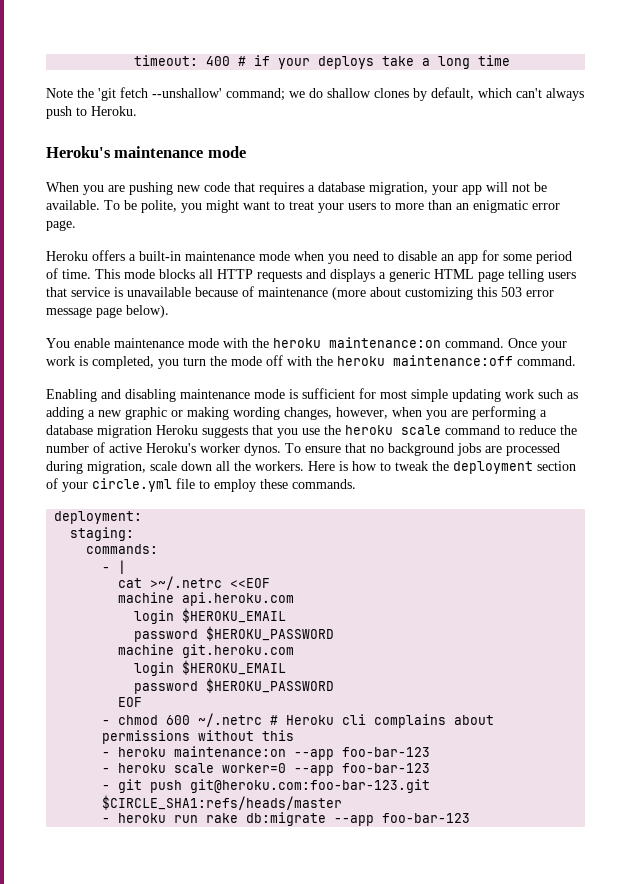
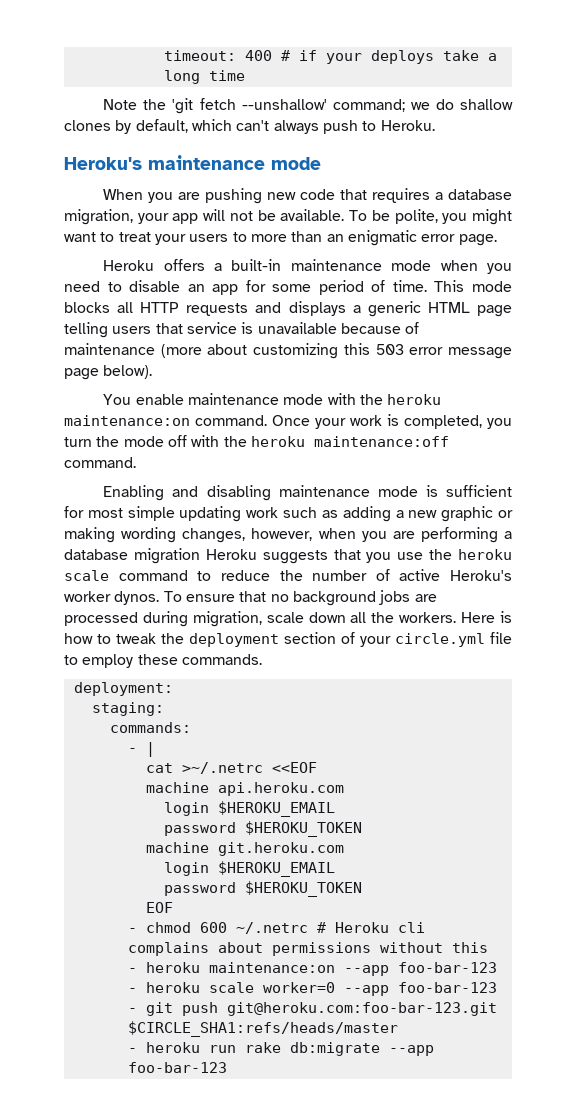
[206,626,335,641] $HEROKU_PASSWORD -> [244,821,362,837] $HEROKU_TOKEN
[206,678,335,693] $HEROKU_PASSWORD -> [244,881,362,897] $HEROKU_TOKEN

